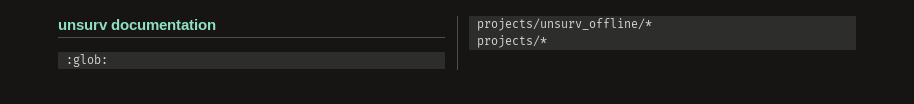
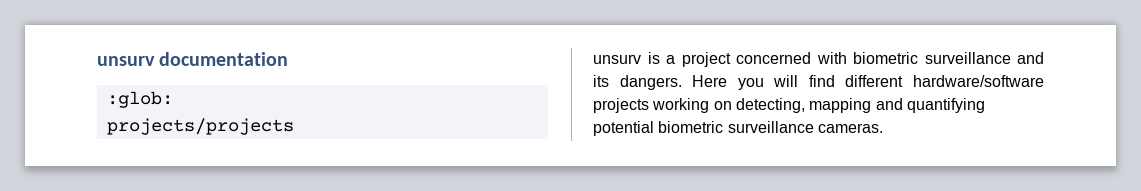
[476,18,652,31] [476,35,547,48] projects/unsurv_offline/* // projects/* -> [106,118,294,135] [593,52,1044,67] [593,75,1044,90] [593,98,985,113] [593,121,883,136] projects/projects // unsurv is a project concerned with biometric surveillance and its dangers. Here you will find different hardware/software projects working on detecting, mapping and quantifying potential biometric surveillance cameras.

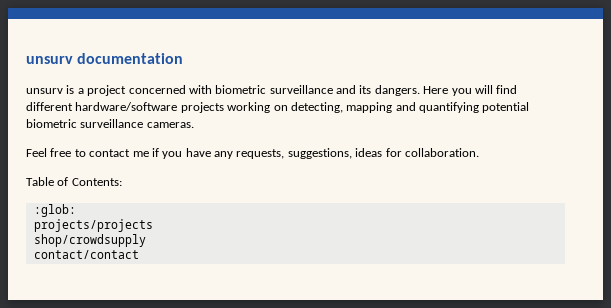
[106,91,173,108] [106,118,294,135] // :glob: // projects/projects -> (184, 58) none
(883, 128) none -> [26,148,479,159] [26,177,122,186] [33,204,76,217] [33,219,153,232] [33,234,146,247] [33,250,139,259] // Feel free to contact me if you have any requests, suggestions, ideas for collaboration. // Table of Contents: // :glob: // projects/projects // shop/crowdsupply // contact/contact

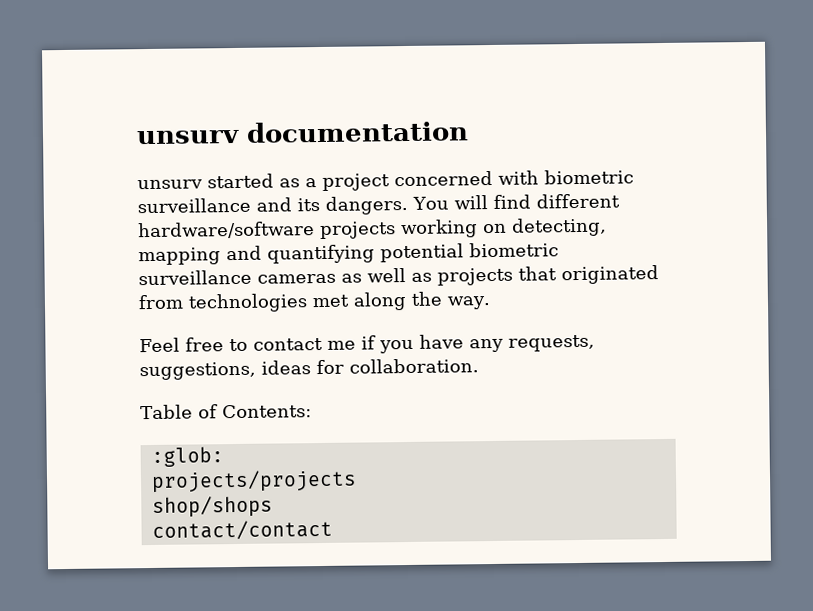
[66,85,75,94] is -> [207,173,300,189] started as
[423,86,472,96] Here you -> [412,196,449,210] You
[146,122,194,128] cameras. -> [257,265,659,286] [138,291,491,313] cameras as well as projects that originated from technologies met along the way.
[33,234,146,247] shop/crowdsupply -> [151,495,273,518] shop/shops

